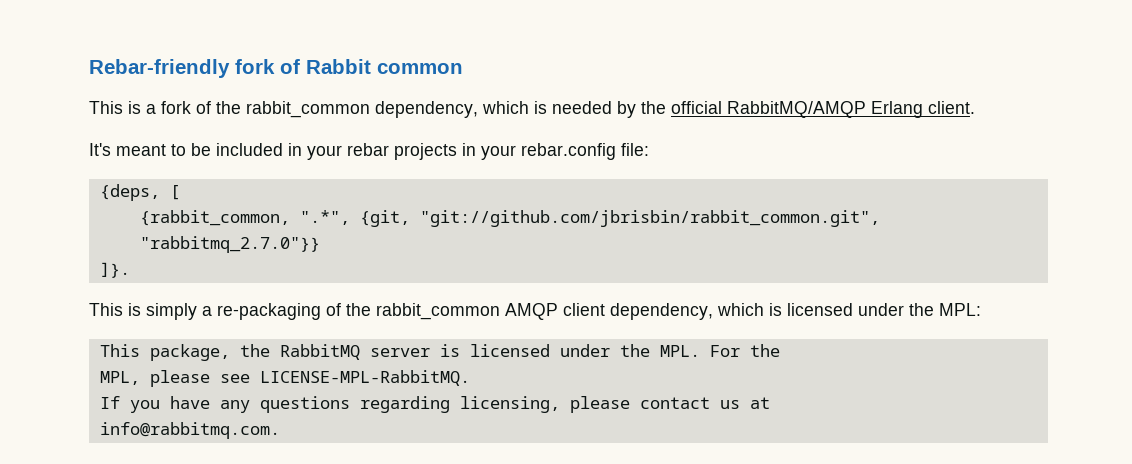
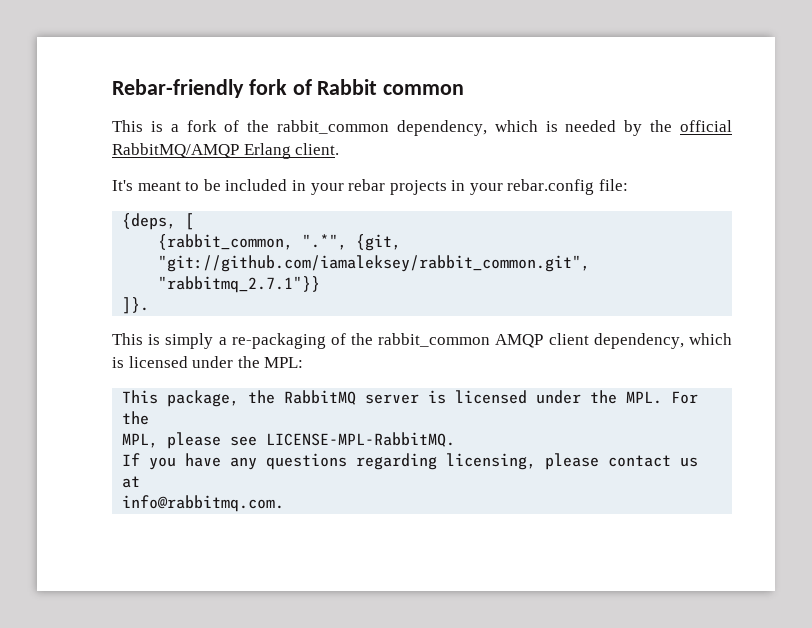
[419,210,880,227] [139,236,320,253] "git://github.com/jbrisbin/rabbit_common.git", "rabbitmq_2.7.0"}} -> [158,255,591,272] [158,276,321,293] "git://github.com/iamaleksey/rabbit_common.git", "rabbitmq_2.7.1"}}

